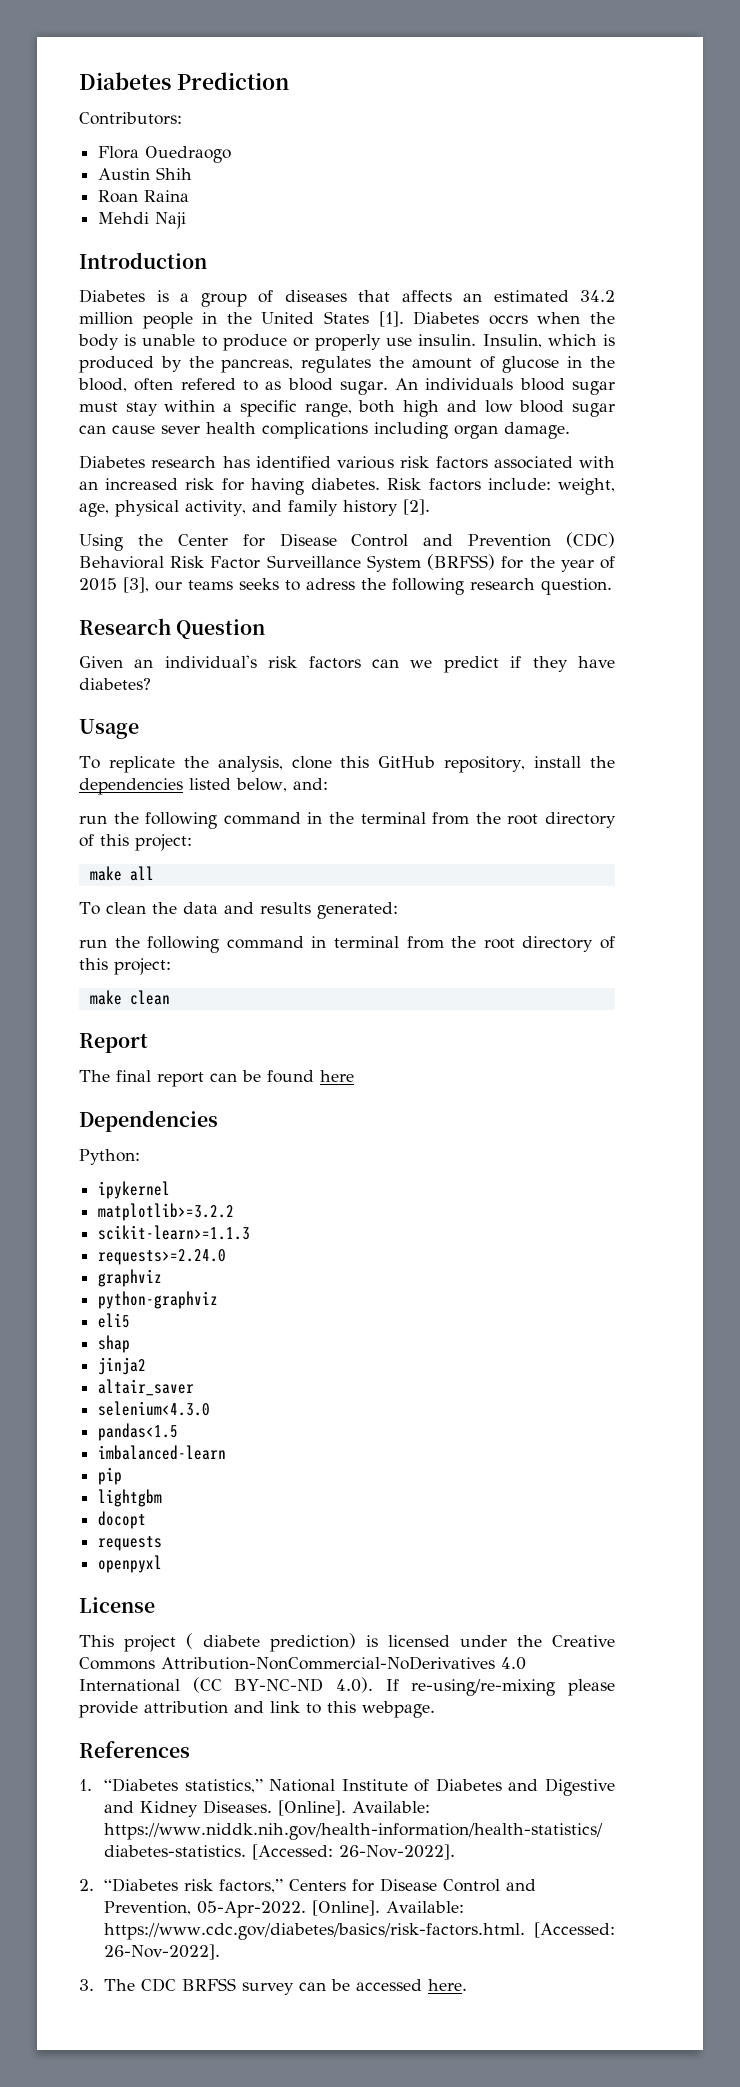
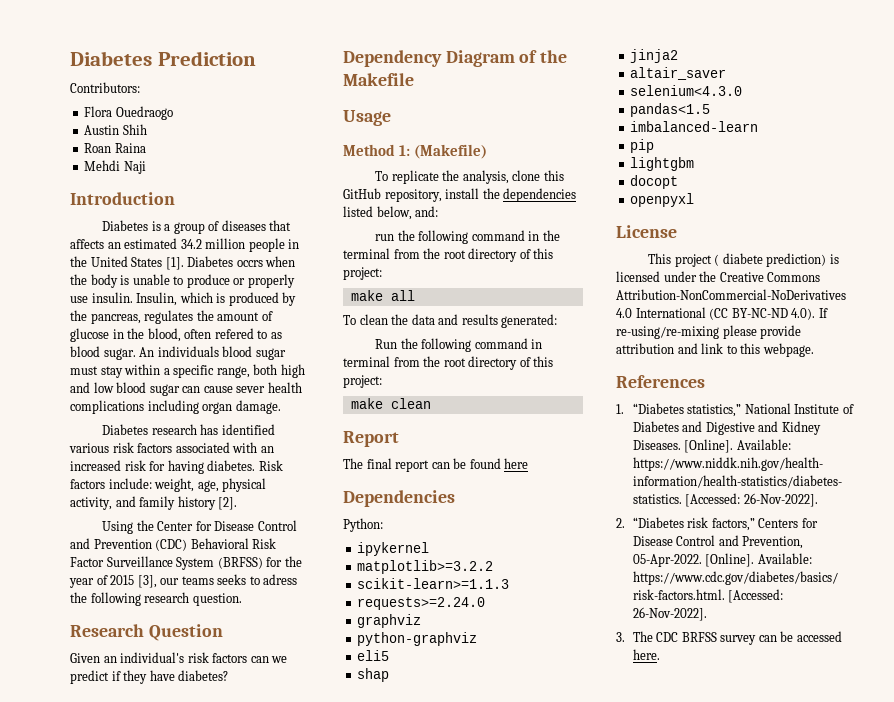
[79,719,139,739] Usage -> [343,50,568,67] [343,73,414,86] [343,110,391,126] [343,144,488,159] Dependency Diagram of the Makefile // Usage // Method 1: (Makefile)
[79,939,107,948] run -> [375,339,398,349] Run
[98,1536,163,1551] // requests -> (679, 182) none

